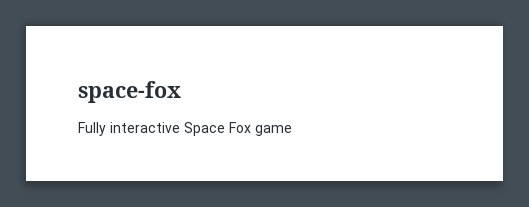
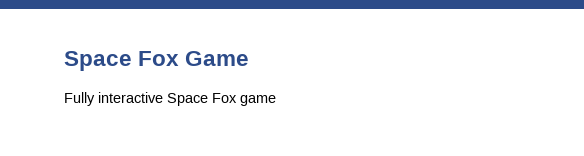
[78,81,181,103] space-fox -> [64,51,250,71] Space Fox Game

